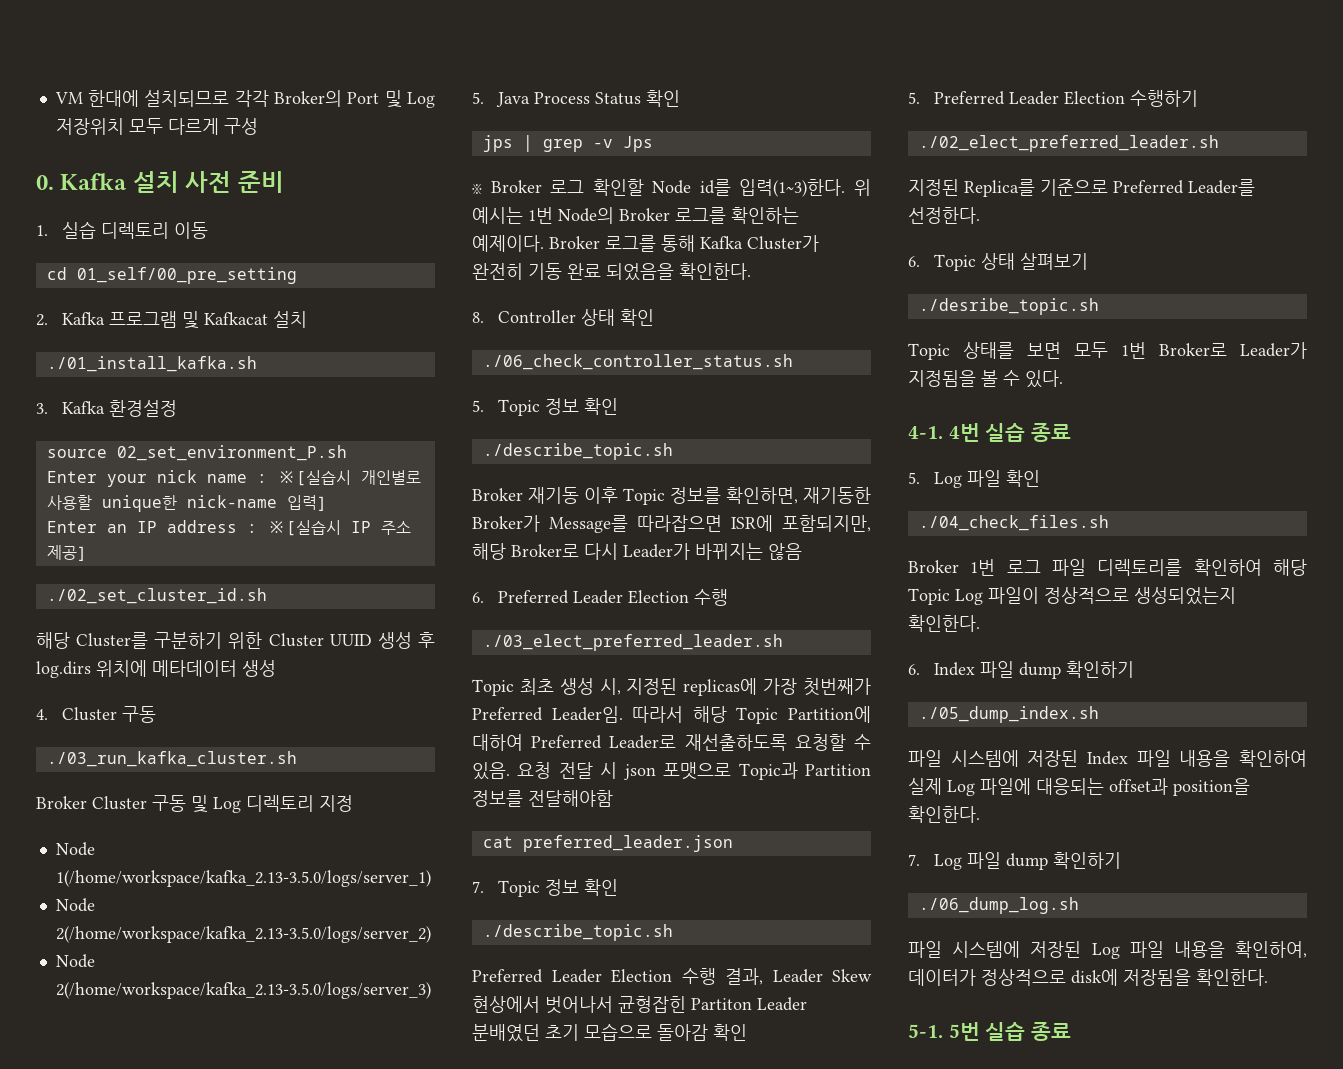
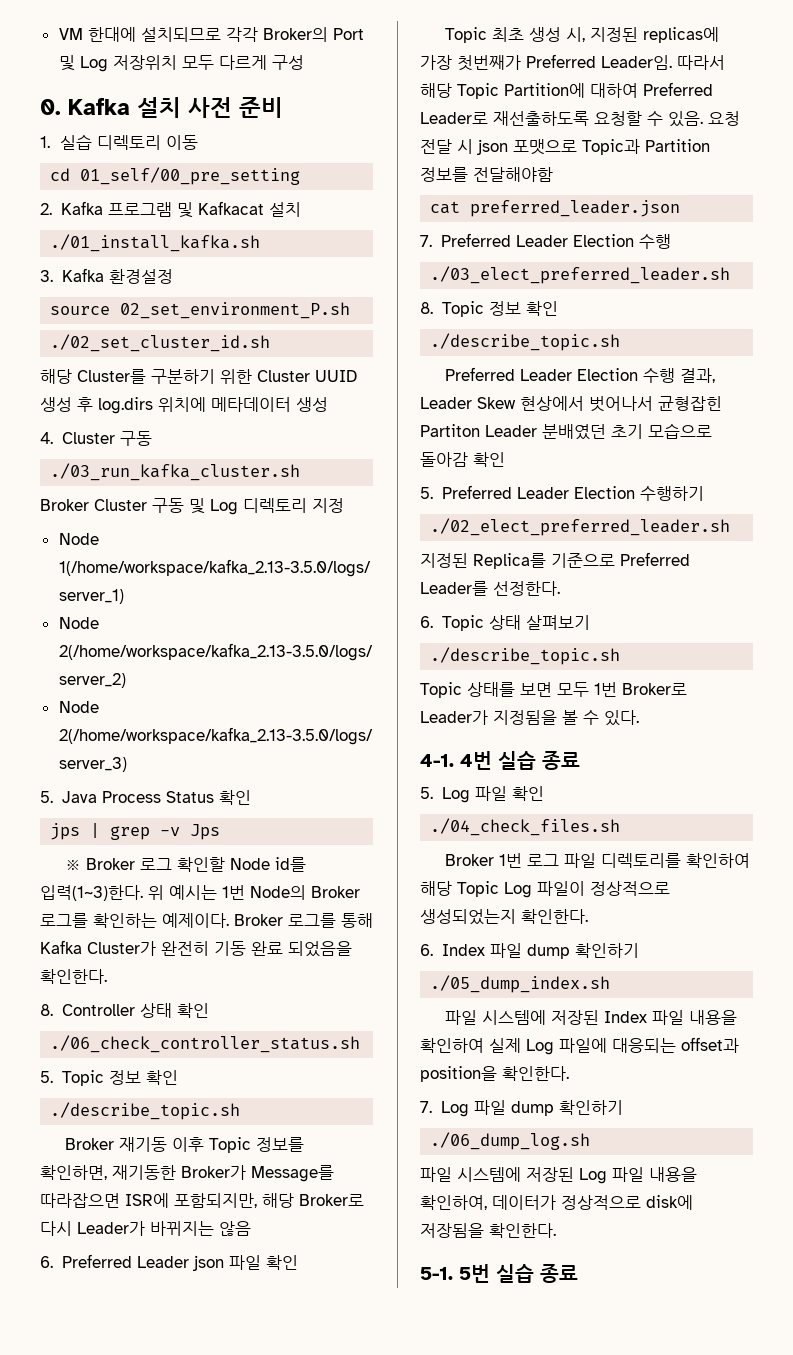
[46,470,421,487] [46,495,327,512] [46,520,411,536] [46,545,87,561] // Enter your nick name : ※[실습시 개인별로 사용할 unique한 nick-name 입력] // Enter an IP address : ※[실습시 IP 주소 제공] -> (351, 310) none
[628,589,729,606] [482,634,783,651] Election 수행 // ./03_elect_preferred_leader.sh -> [192,1255,298,1271] json 파일 확인
(484, 887) none -> [440,233,671,249] [430,266,731,284] [420,302,433,314] Preferred Leader Election 수행 // ./03_elect_preferred_leader.sh // 8.
[918,298,1099,315] ./desribe_topic.sh -> [430,647,621,665] ./describe_topic.sh

